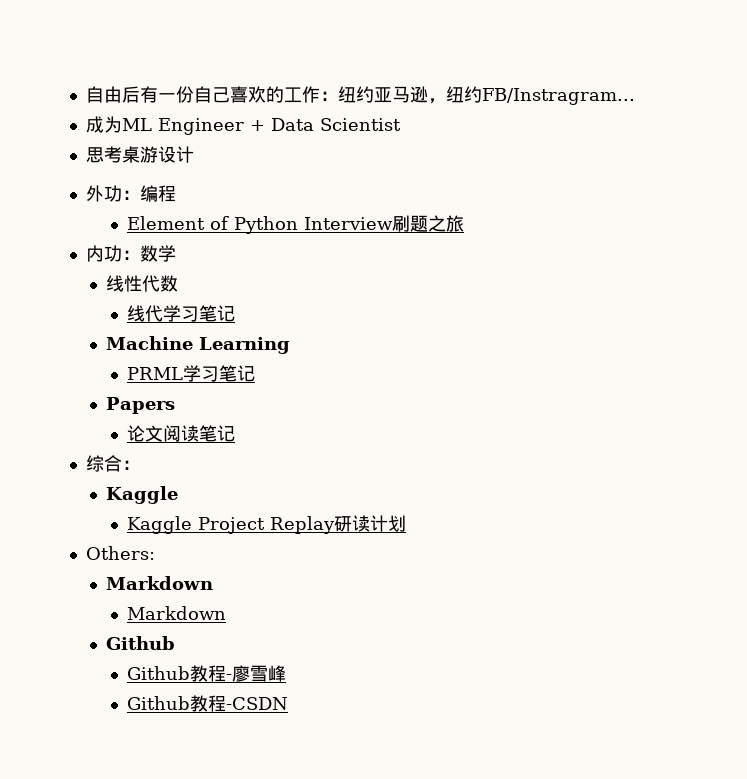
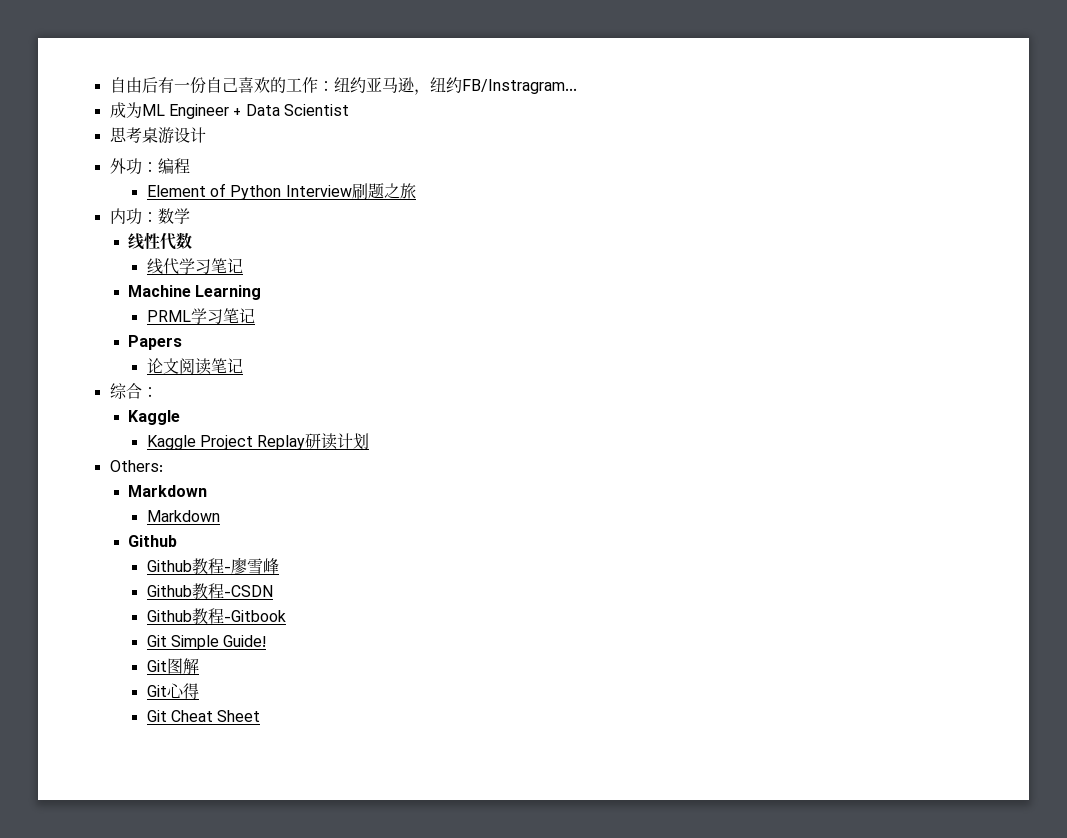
(289, 703) none -> [146,608,286,625] [146,635,267,650] [146,658,199,674] [146,683,199,699] [146,710,261,722] // Github教程-Gitbook // Git Simple Guide! // Git图解 // Git心得 // Git Cheat Sheet

